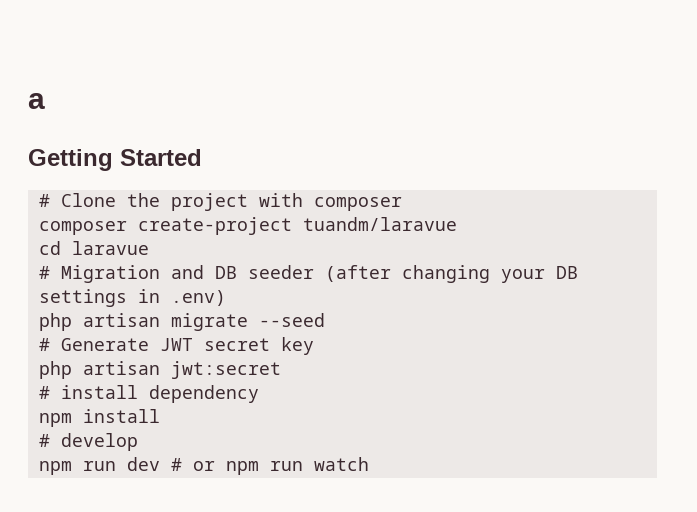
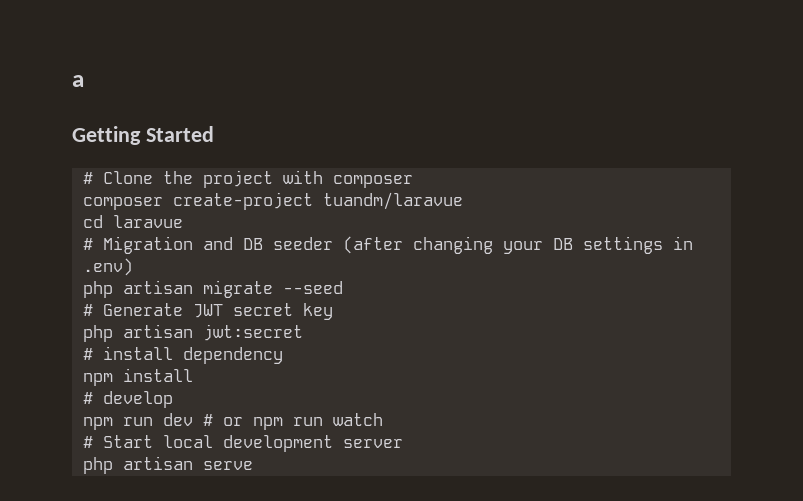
(370, 464) none -> [82,435,403,452] [82,456,253,474] // # Start local development server // php artisan serve

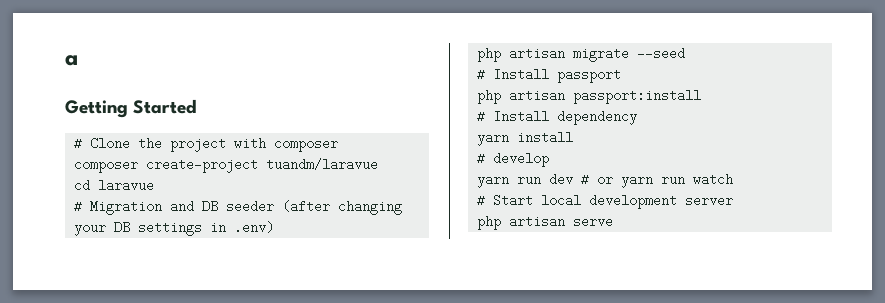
[102,303,333,320] [82,324,303,342] [82,346,173,360] Generate JWT secret key // php artisan jwt:secret // # install -> [493,68,621,83] [477,89,701,104] [477,110,549,123] Install passport // php artisan passport:install // # Install
[82,373,113,386] npm -> [477,131,509,146] yarn
[82,417,113,430] npm -> [477,173,509,188] yarn
[252,417,283,430] npm -> [621,173,653,188] yarn

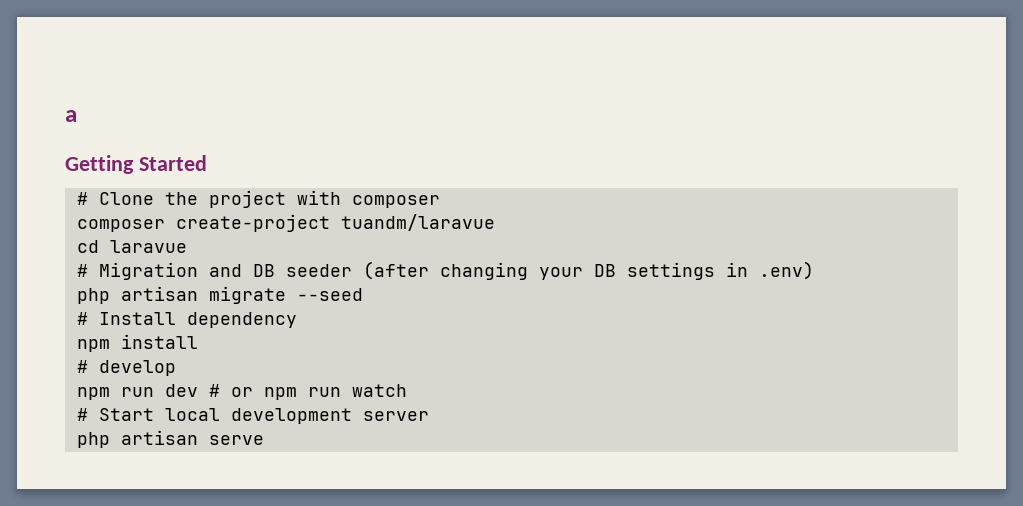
[477,68,621,83] [477,89,701,104] // # Install passport // php artisan passport:install -> (363, 294) none
[477,131,509,146] yarn -> [77,339,110,352] npm
[477,173,509,188] yarn -> [77,387,110,400] npm
[621,173,653,188] yarn -> [264,387,297,400] npm

